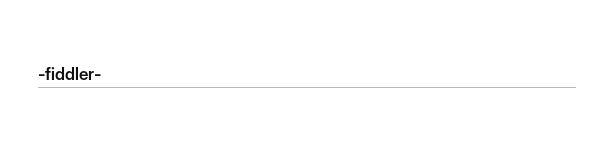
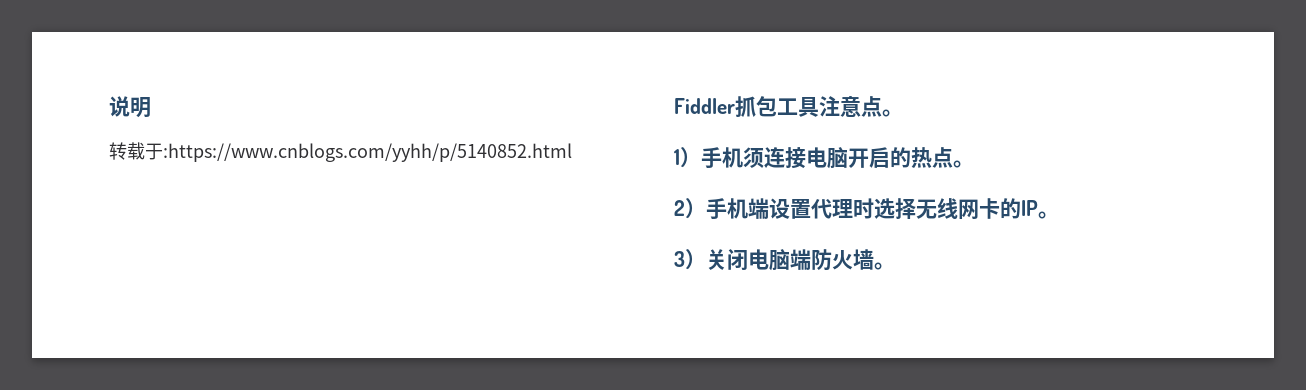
[38,67,101,80] -fiddler- -> [109,96,151,118] [109,142,572,162] [674,96,903,118] [674,147,974,169] [674,198,1059,220] [674,249,895,271] 说明 // 转载于:https://www.cnblogs.com/yyhh/p/5140852.html // Fiddler抓包工具注意点。 // 1）手机须连接电脑开启的热点。 // 2）手机端设置代理时选择无线网卡的IP。 // 3）关闭电脑端防火墙。

